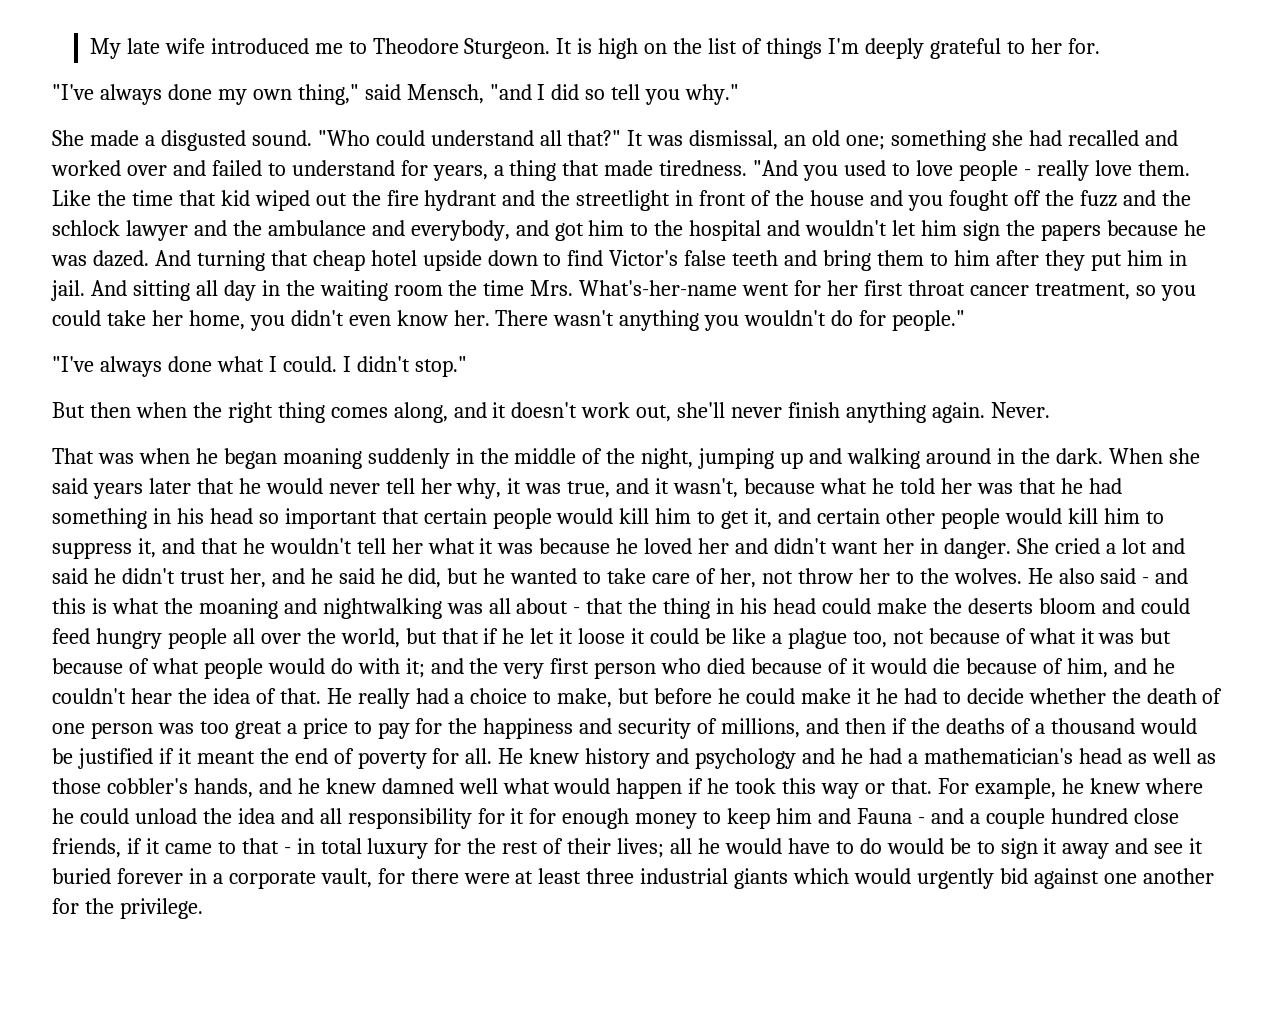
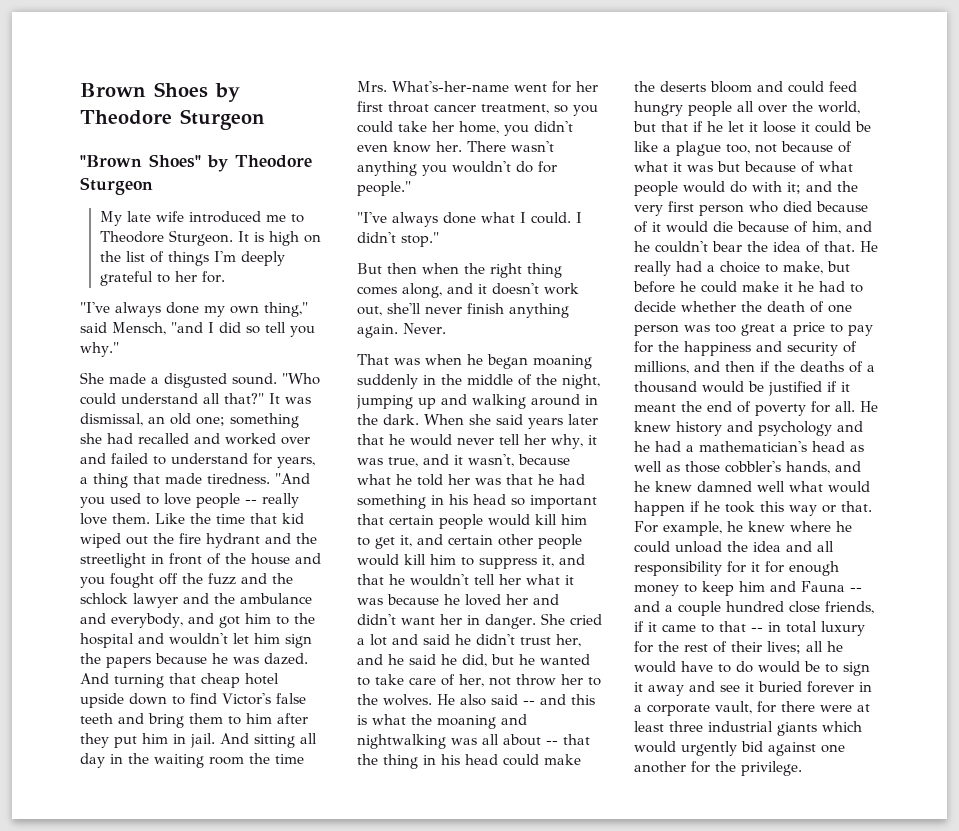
(89, 48) none -> [80,82,240,102] [80,109,265,130] [80,154,312,172] [80,177,153,195] Brown Shoes by Theodore Sturgeon // "Brown Shoes" by Theodore Sturgeon //
[1023,169,1031,176] - -> [245,499,257,504] --
[1142,577,1150,584] - -> [523,700,535,705] --
[573,607,581,614] - -> [546,740,558,745] --
[130,688,172,704] hear -> [712,241,742,252] bear
[917,817,925,824] - -> [850,587,862,592] --
[283,847,291,854] - -> [751,627,763,632] --

